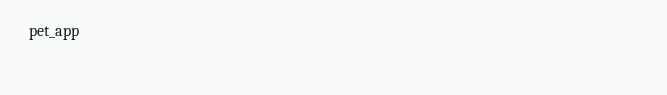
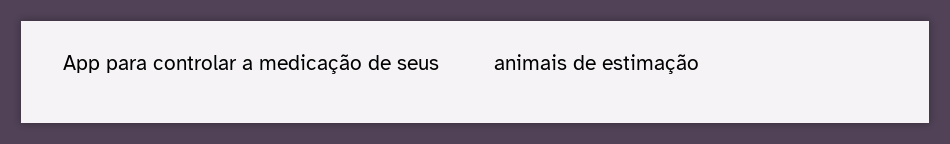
[29,26,79,40] pet_app -> [63,54,699,74] App para controlar a medicação de seus animais de estimação

